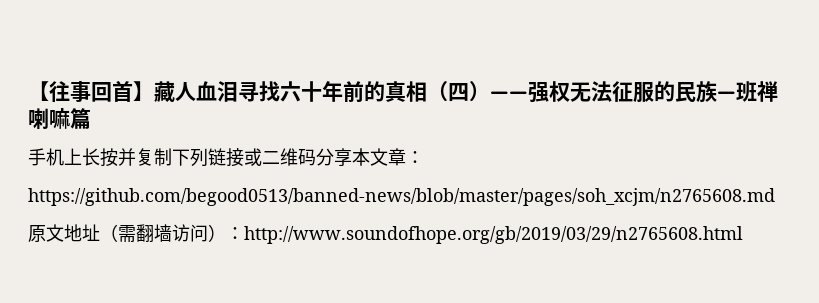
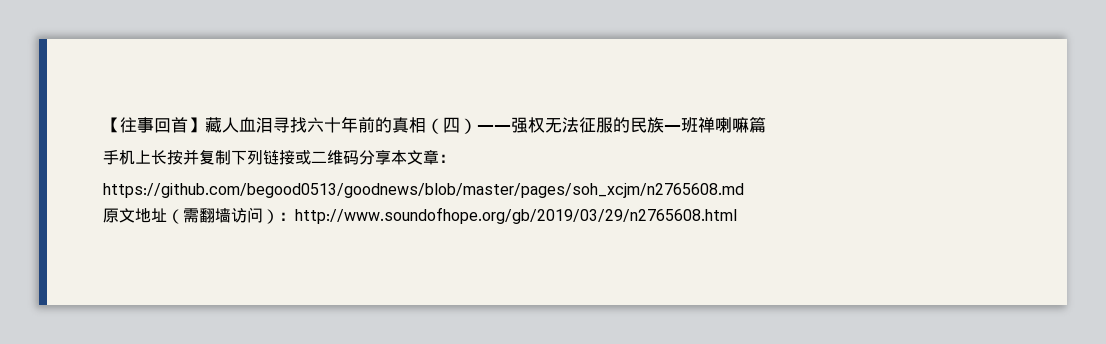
[28,188,775,206] https://github.com/begood0513/banned-news/blob/master/pages/soh_xcjm/n2765608.md -> [103,183,744,198] https://github.com/begood0513/goodnews/blob/master/pages/soh_xcjm/n2765608.md

